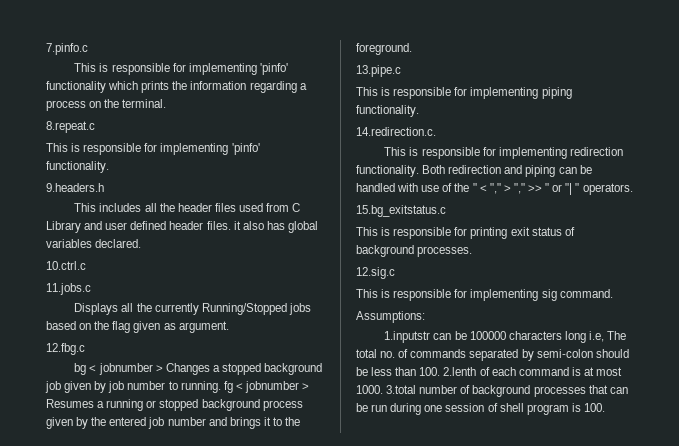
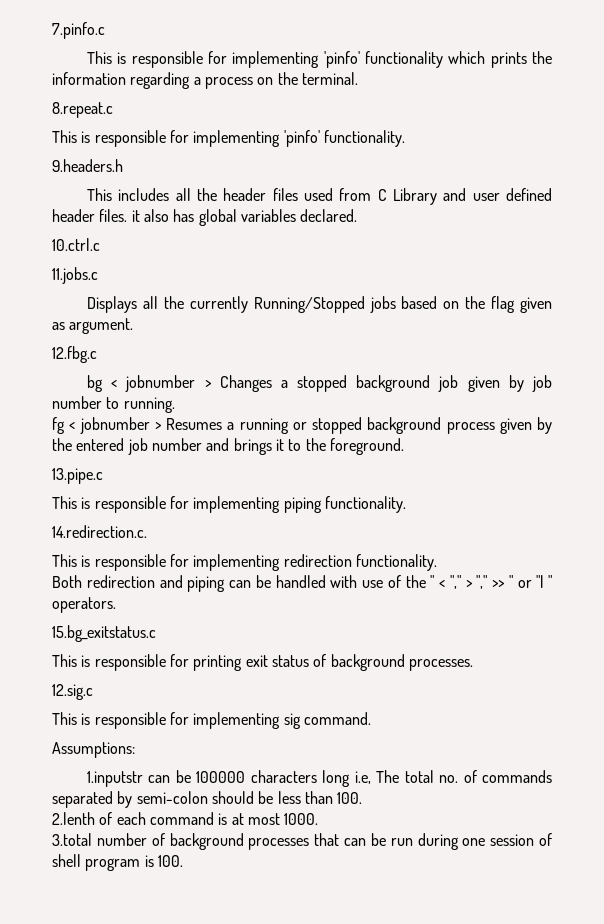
(221, 387) none -> (175, 405) //
(419, 171) none -> (437, 562) //
(441, 371) none -> (363, 798) //
(383, 389) none -> (319, 819) //

